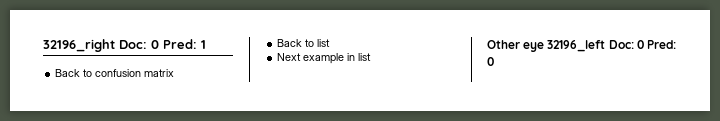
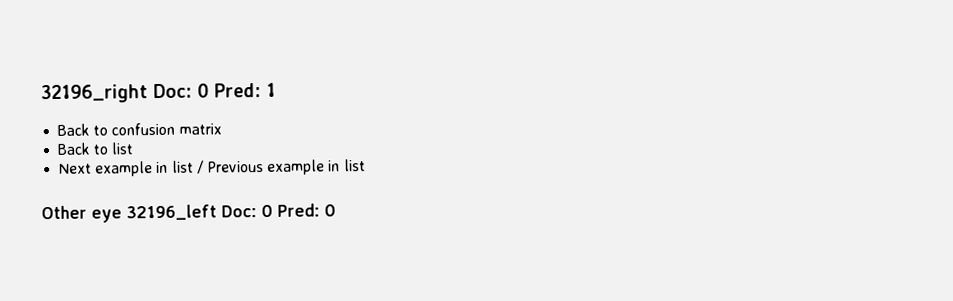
(372, 57) none -> [196,159,366,175] / Previous example in list

